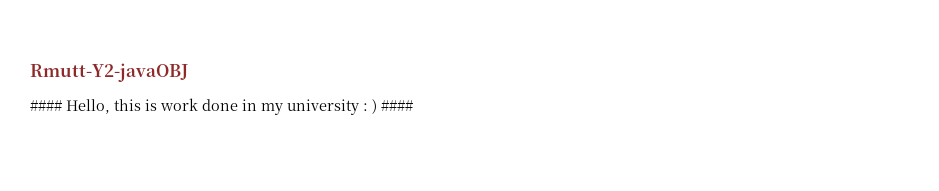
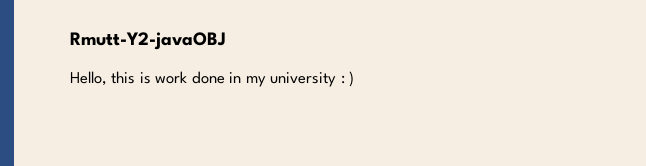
[30,100,62,111] #### -> (226, 41) none
[381,100,413,111] #### -> (355, 79) none

